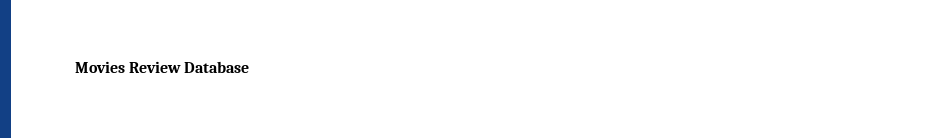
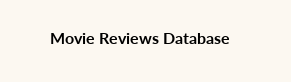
[75,61,182,73] Movies Review -> [50,33,160,44] Movie Reviews

